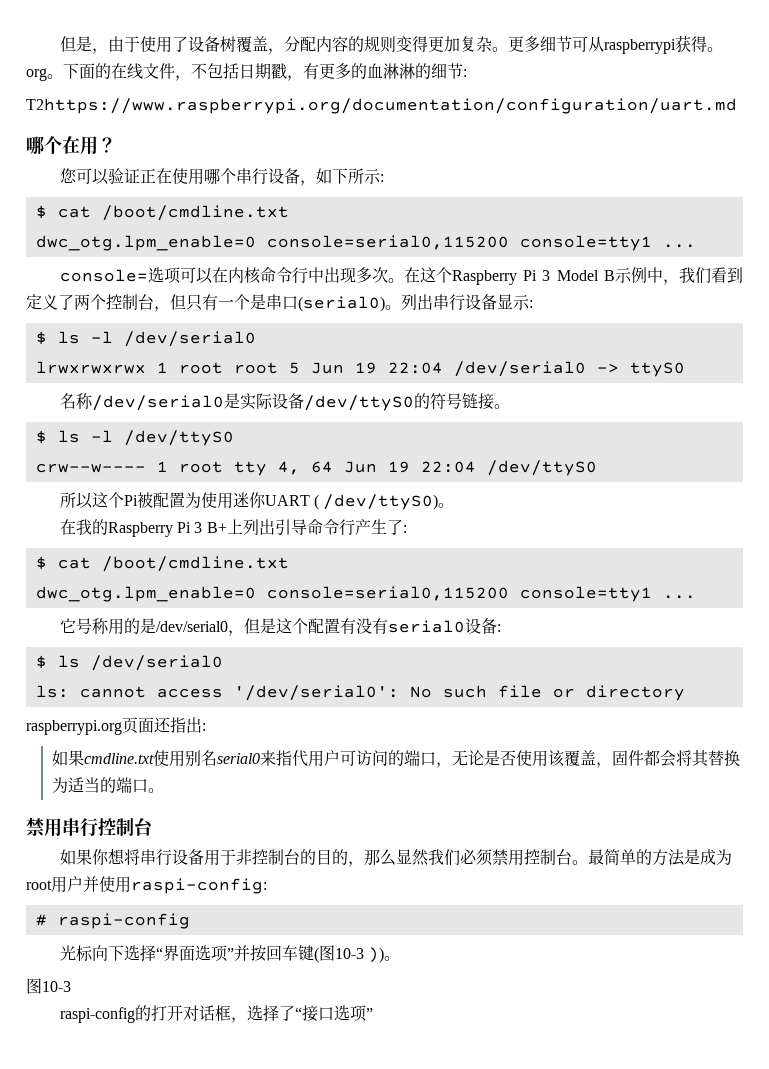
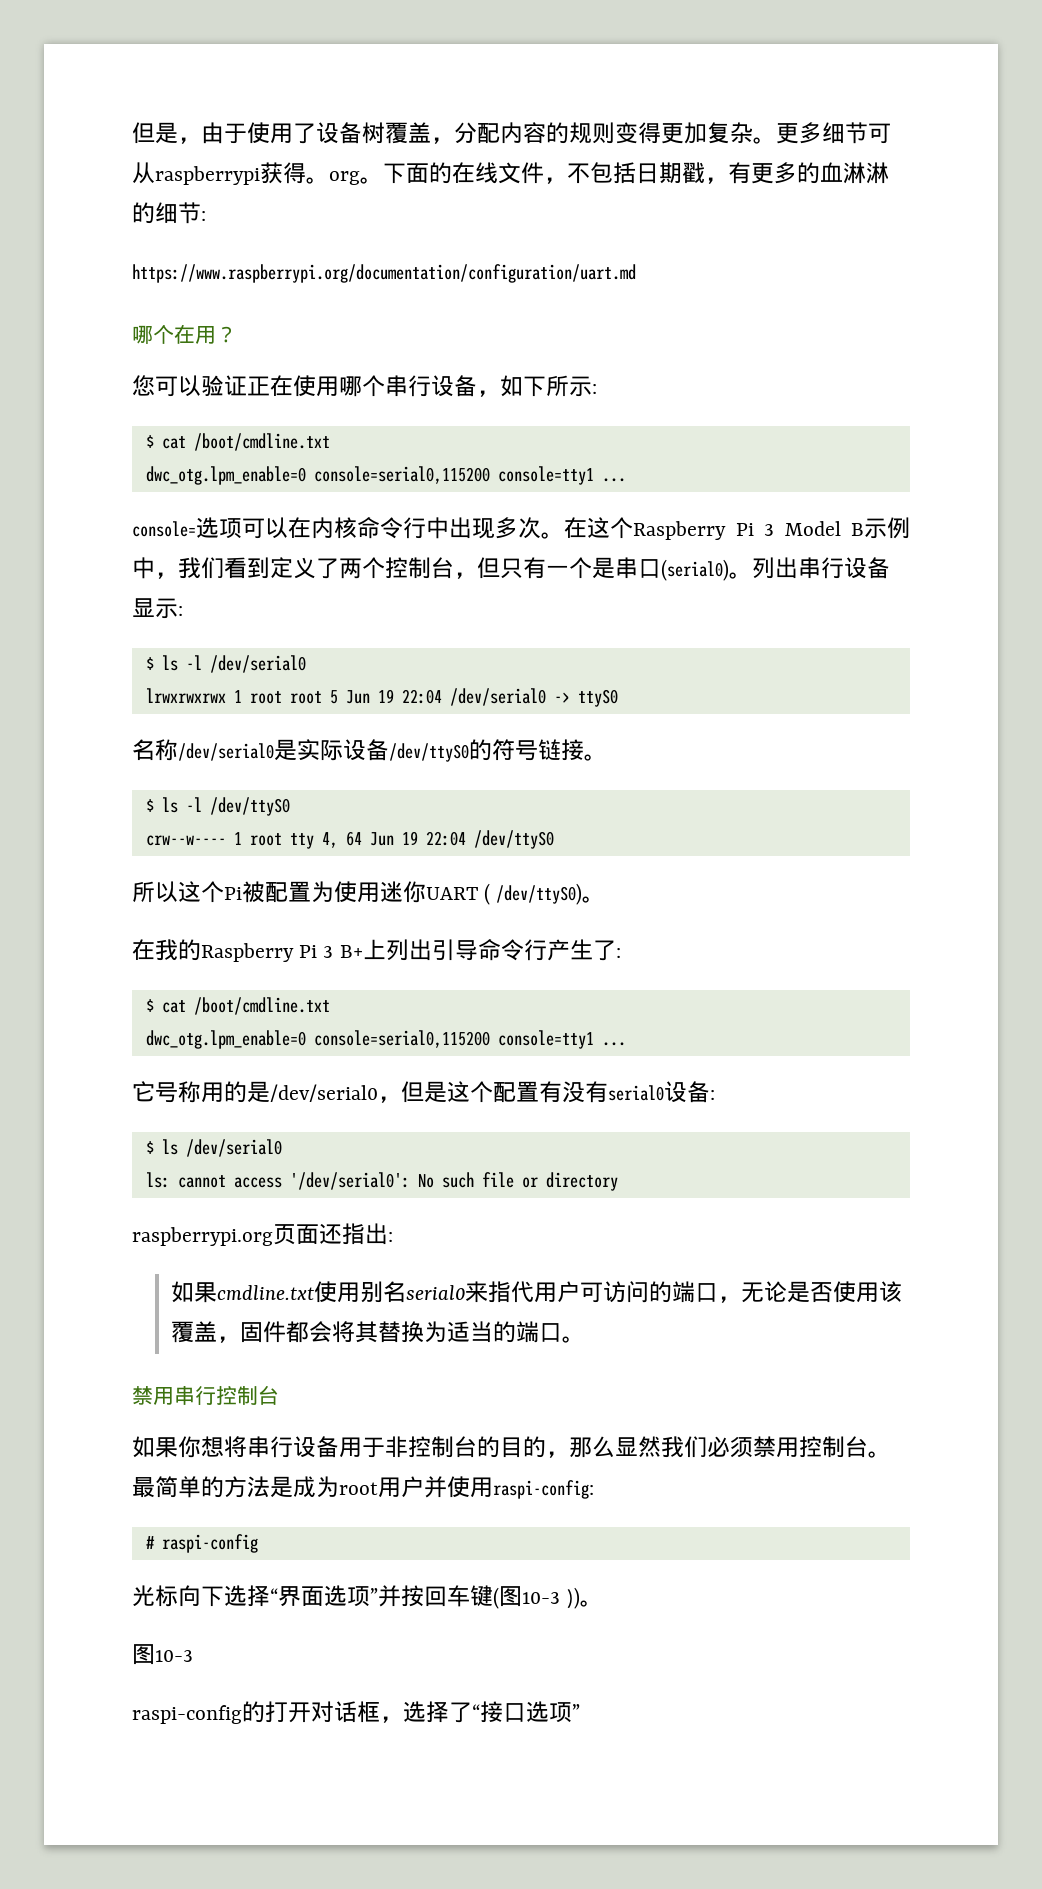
[26,98,737,114] T2https://www.raspberrypi.org/documentation/configuration/uart.md -> [132,264,636,283] https://www.raspberrypi.org/documentation/configuration/uart.md

